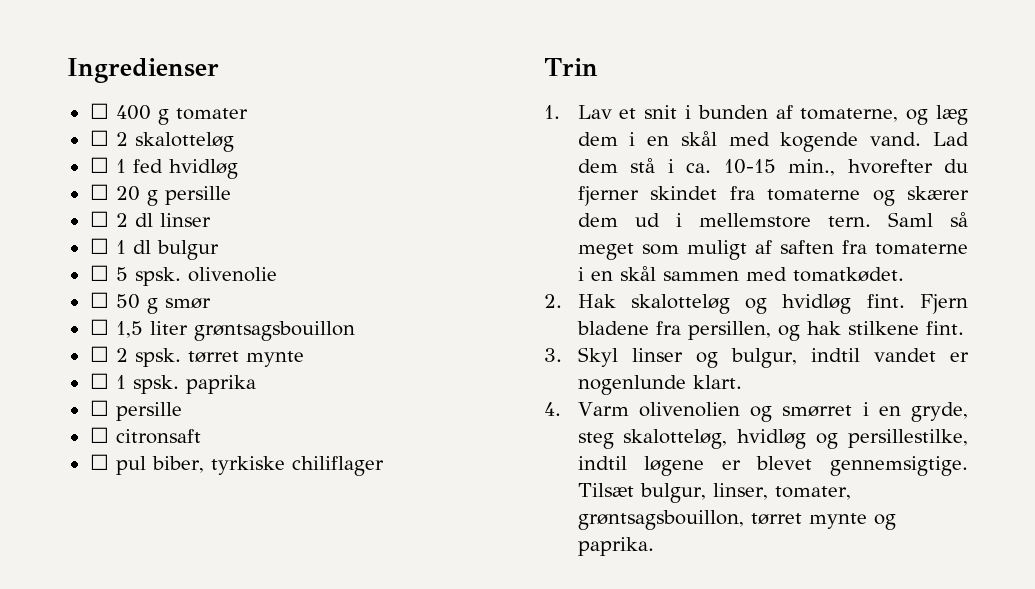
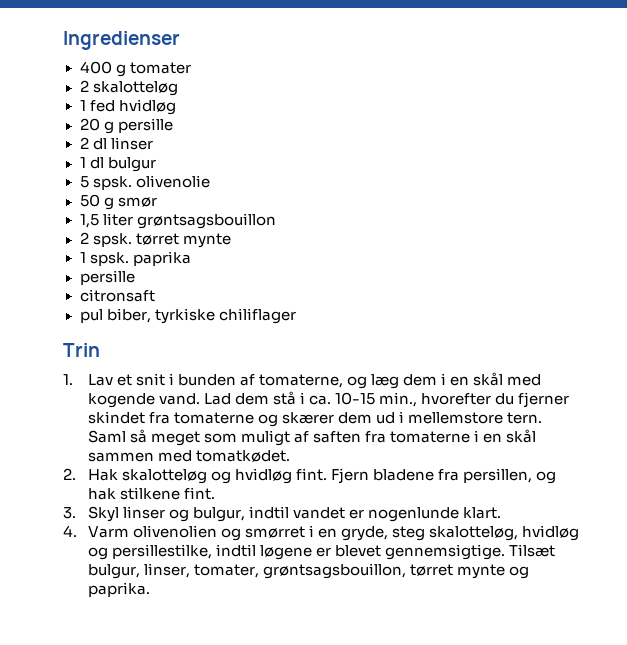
[89,103,109,119] ☐ -> (180, 40) none
[89,130,109,146] ☐ -> (191, 68) none
[89,157,109,173] ☐ -> (178, 88) none
[89,184,109,200] ☐ -> (176, 107) none
[89,211,109,227] ☐ -> (173, 125) none
[89,238,109,254] ☐ -> (153, 143) none
[89,265,109,281] ☐ -> (156, 164) none
[89,292,109,308] ☐ -> (210, 181) none
[89,319,109,335] ☐ -> (157, 202) none
[89,346,109,362] ☐ -> (276, 221) none
[89,373,109,389] ☐ -> (231, 240) none
[89,400,182,421] [89,427,109,443] ☐ persille // ☐ -> [79,270,135,285] persille //
[89,454,109,470] ☐ -> (155, 295) none

